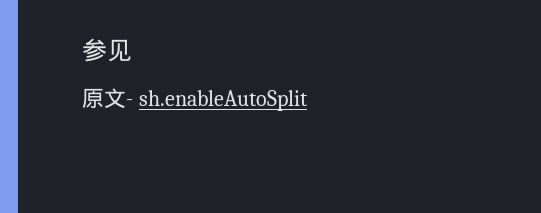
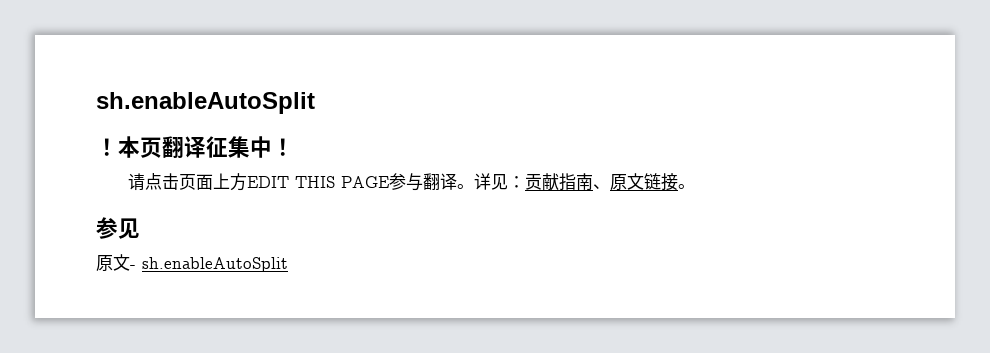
(82, 50) none -> [96,92,315,114] [96,136,294,158] [128,173,696,191] sh.enableAutoSplit // ！本页翻译征集中！ // 请点击页面上方EDIT THIS PAGE参与翻译。详见：贡献指南、原文链接。 //

